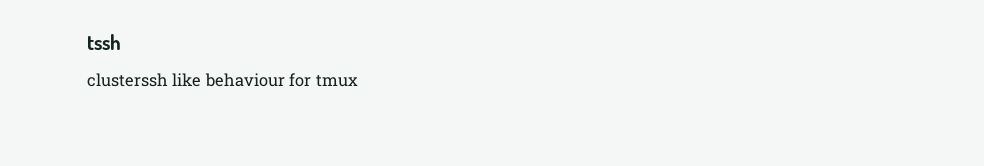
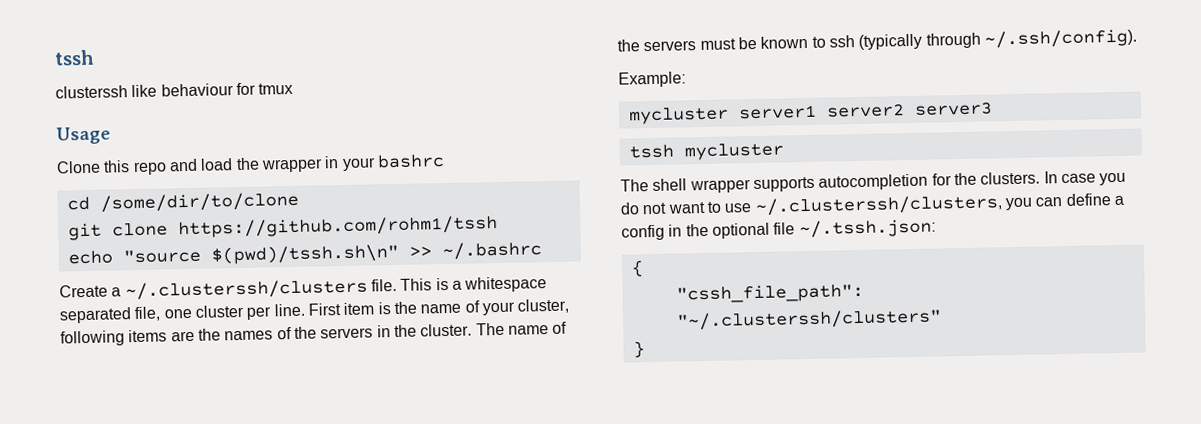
(358, 81) none -> [56,126,111,145] [56,154,445,176] [66,191,299,213] [67,215,498,241] [67,241,542,265] [59,276,548,301] [59,298,570,324] [60,321,568,347] [617,28,1137,52] [618,71,686,88] [627,102,993,125] [628,142,784,161] [620,171,1127,194] [620,193,1124,217] [621,218,936,241] [630,260,644,278] [675,282,864,304] [675,308,942,331] [632,341,645,359] // Usage // Clone this repo and load the wrapper in your bashrc // cd /some/dir/to/clone // git clone https://github.com/rohm1/tssh // echo "source $(pwd)/tssh.sh\n" >> ~/.bashrc // Create a ~/.clusterssh/clusters file. This is a whitespace separated file, one cluster per line. First item is the name of your cluster, following items are the names of the servers in the cluster. The name of the servers must be known to ssh (typically through ~/.ssh/config). // Example: // mycluster server1 server2 server3 // tssh mycluster // The shell wrapper supports autocompletion for the clusters. In case you do not want to use ~/.clusterssh/clusters, you can define a config in the optional file ~/.tssh.json: // { // "cssh_file_path": "~/.clusterssh/clusters" // }

